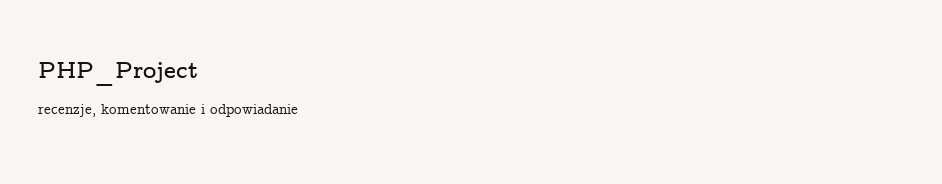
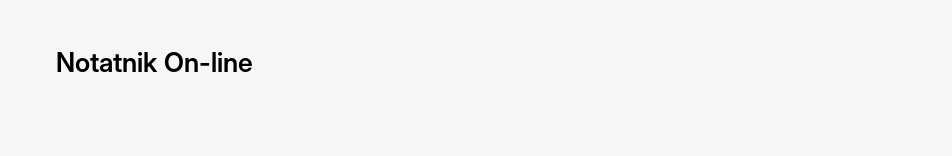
[38,62,198,86] [38,104,298,117] PHP_Project // recenzje, komentowanie i odpowiadanie -> [56,52,254,72] Notatnik On-line

